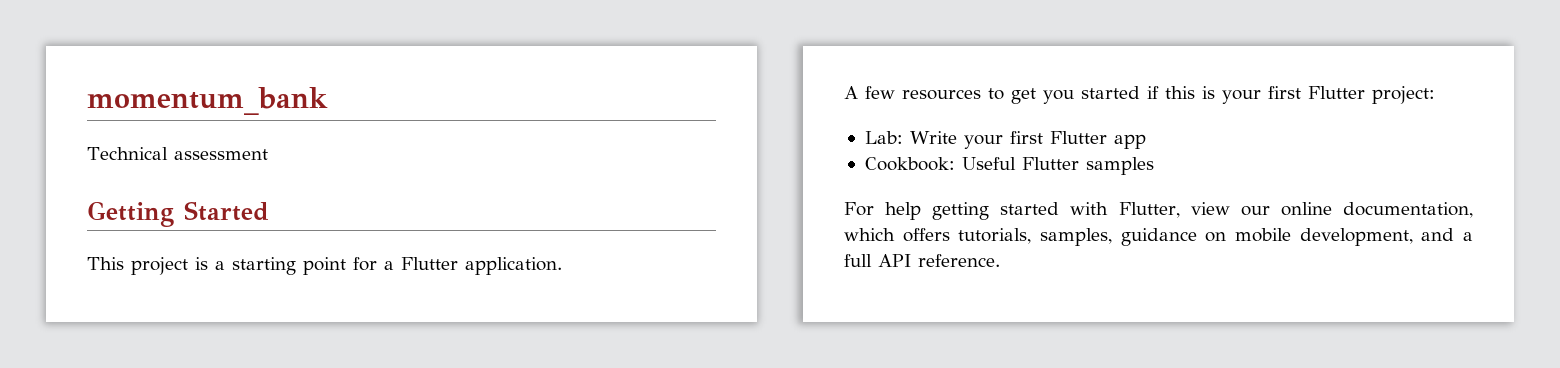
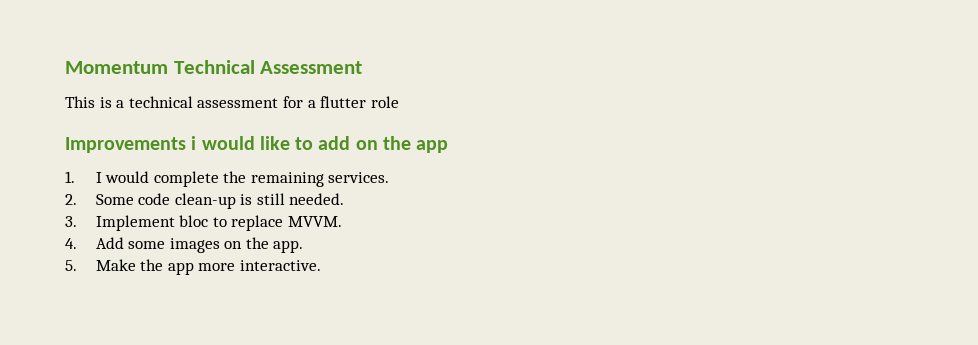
[87,87,328,115] [87,147,268,160] [87,201,269,227] momentum_bank // Technical assessment // Getting Started -> [65,60,363,74] Momentum Technical Assessment
[131,257,188,275] project -> (95, 102) none
[232,257,562,275] [844,86,1435,104] [864,131,1146,149] [864,157,1154,175] [844,202,1473,220] [844,228,1473,246] [844,254,1000,267] starting point for a Flutter application. // A few resources to get you started if this is your first Flutter project: // Lab: Write your first Flutter app // Cookbook: Useful Flutter samples // For help getting started with Flutter, view our online documentation, which offers tutorials, samples, guidance on mobile development, and a full API reference. -> [128,96,399,108] [65,136,449,153] [65,171,390,187] [65,193,345,209] [65,215,342,231] [65,237,304,253] [65,259,321,275] technical assessment for a flutter role // Improvements i would like to add on the app // 1. I would complete the remaining services. // 2. Some code clean-up is still needed. // 3. Implement bloc to replace MVVM. // 4. Add some images on the app. // 5. Make the app more interactive.

